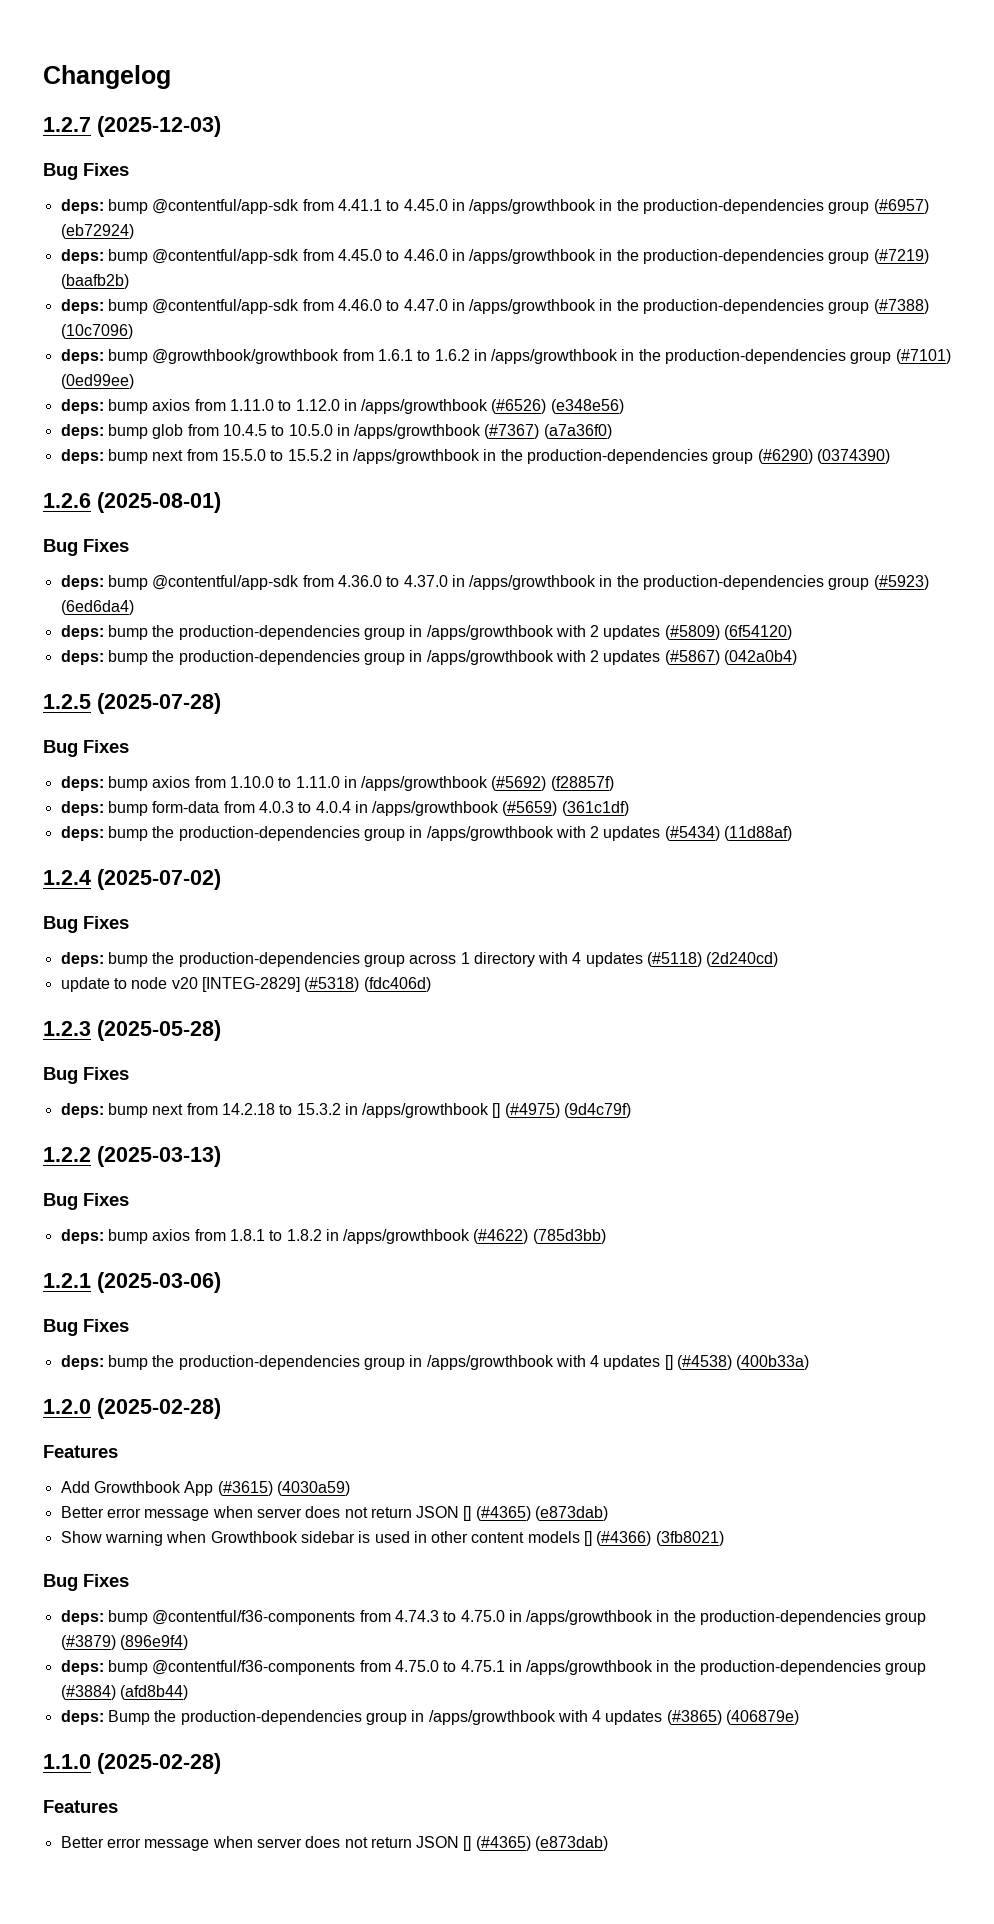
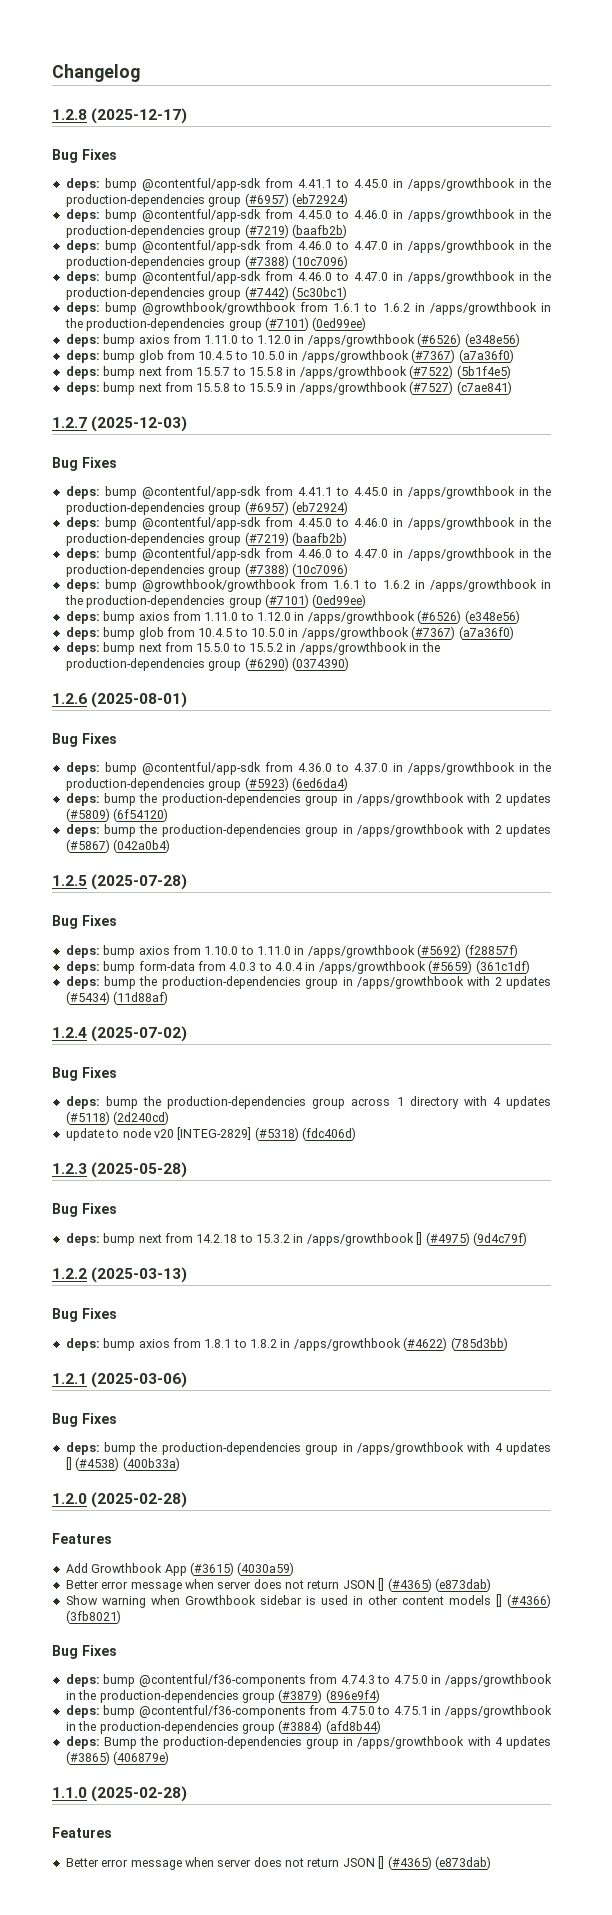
(171, 77) none -> [52,108,188,124] [52,149,117,163] [65,178,551,191] [65,193,348,207] [65,209,551,222] [65,224,347,238] [65,240,551,253] [65,255,348,269] [65,271,551,284] [65,286,347,300] [65,302,552,315] [64,317,367,331] [65,333,520,347] [65,349,514,363] [65,365,511,379] [65,381,512,395] // 1.2.8 (2025-12-17) // Bug Fixes // deps: bump @contentful/app-sdk from 4.41.1 to 4.45.0 in /apps/growthbook in the production-dependencies group (#6957) (eb72924) // deps: bump @contentful/app-sdk from 4.45.0 to 4.46.0 in /apps/growthbook in the production-dependencies group (#7219) (baafb2b) // deps: bump @contentful/app-sdk from 4.46.0 to 4.47.0 in /apps/growthbook in the production-dependencies group (#7388) (10c7096) // deps: bump @contentful/app-sdk from 4.46.0 to 4.47.0 in /apps/growthbook in the production-dependencies group (#7442) (5c30bc1) // deps: bump @growthbook/growthbook from 1.6.1 to 1.6.2 in /apps/growthbook in the production-dependencies group (#7101) (0ed99ee) // deps: bump axios from 1.11.0 to 1.12.0 in /apps/growthbook (#6526) (e348e56) // deps: bump glob from 10.4.5 to 10.5.0 in /apps/growthbook (#7367) (a7a36f0) // deps: bump next from 15.5.7 to 15.5.8 in /apps/growthbook (#7522) (5b1f4e5) // deps: bump next from 15.5.8 to 15.5.9 in /apps/growthbook (#7527) (c7ae841)

